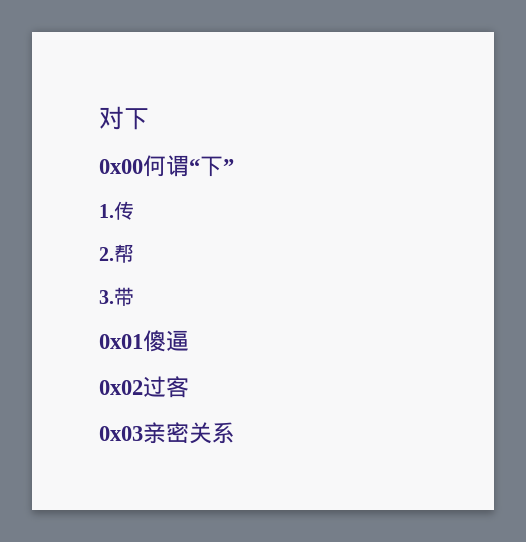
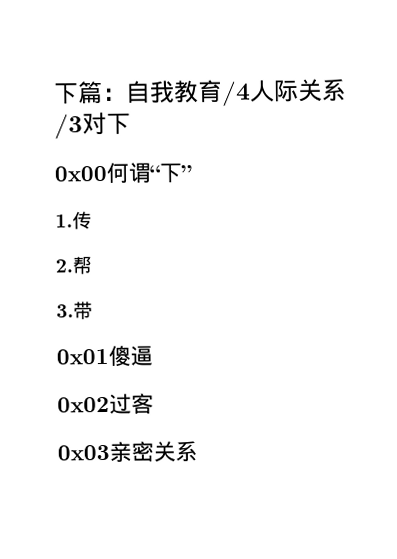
(99, 118) none -> [53,78,347,107] [54,114,83,140] 下篇：自我教育/4人际关系/3

